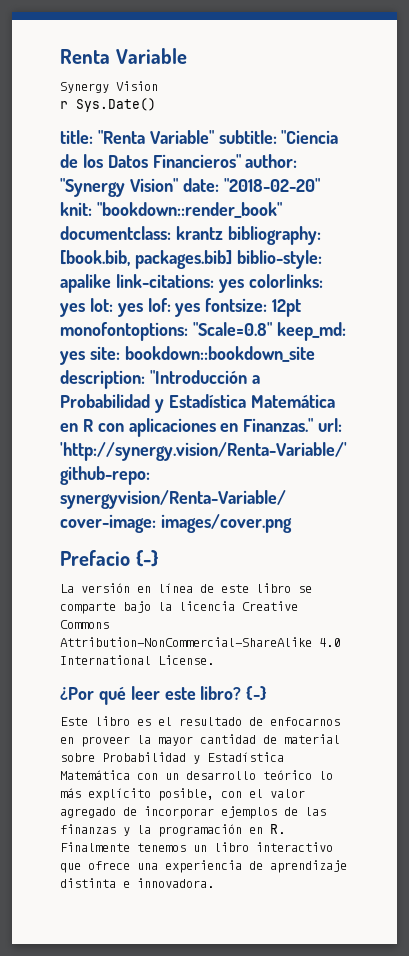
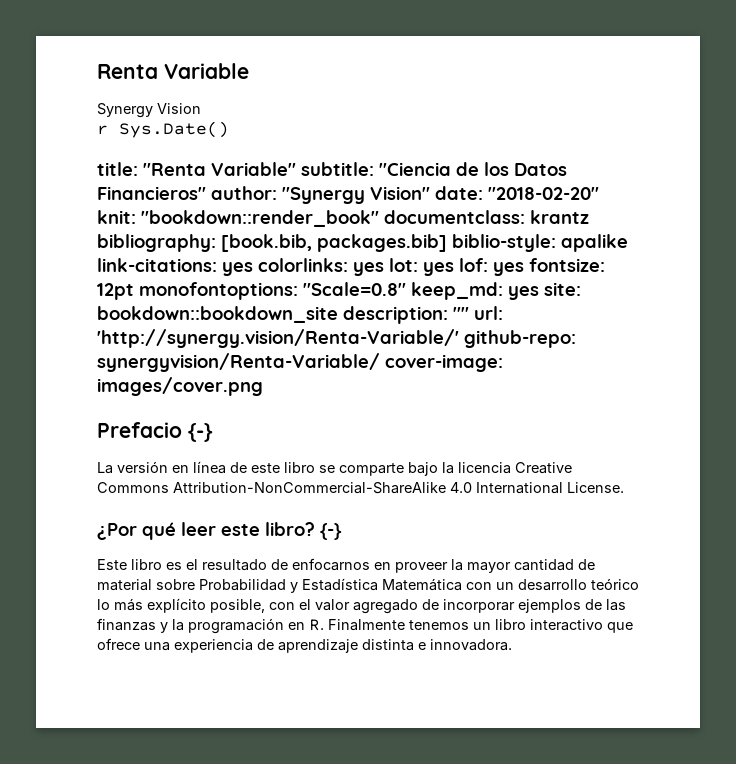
[149,370,260,384] [60,394,335,413] [60,418,314,437] "Introducción a Probabilidad y Estadística Matemática en R con aplicaciones en Finanzas." -> [453,307,469,320] ""

